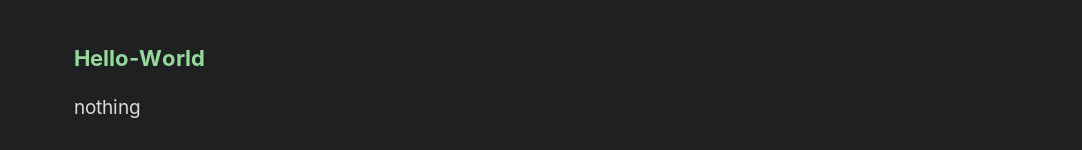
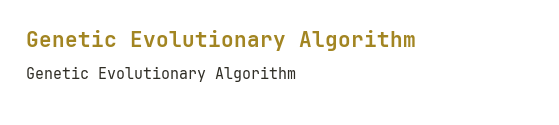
[74,50,205,66] [74,99,141,118] Hello-World // nothing -> [26,30,416,51] [26,66,296,82] Genetic Evolutionary Algorithm // Genetic Evolutionary Algorithm

